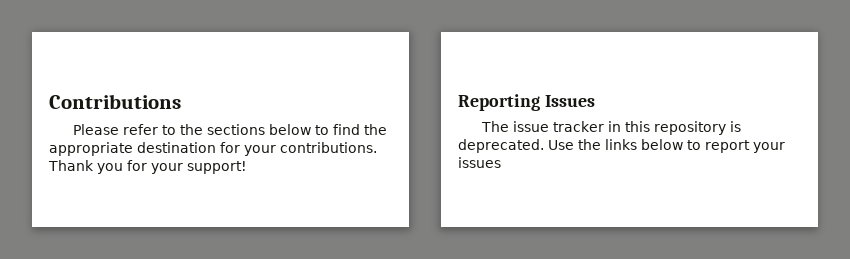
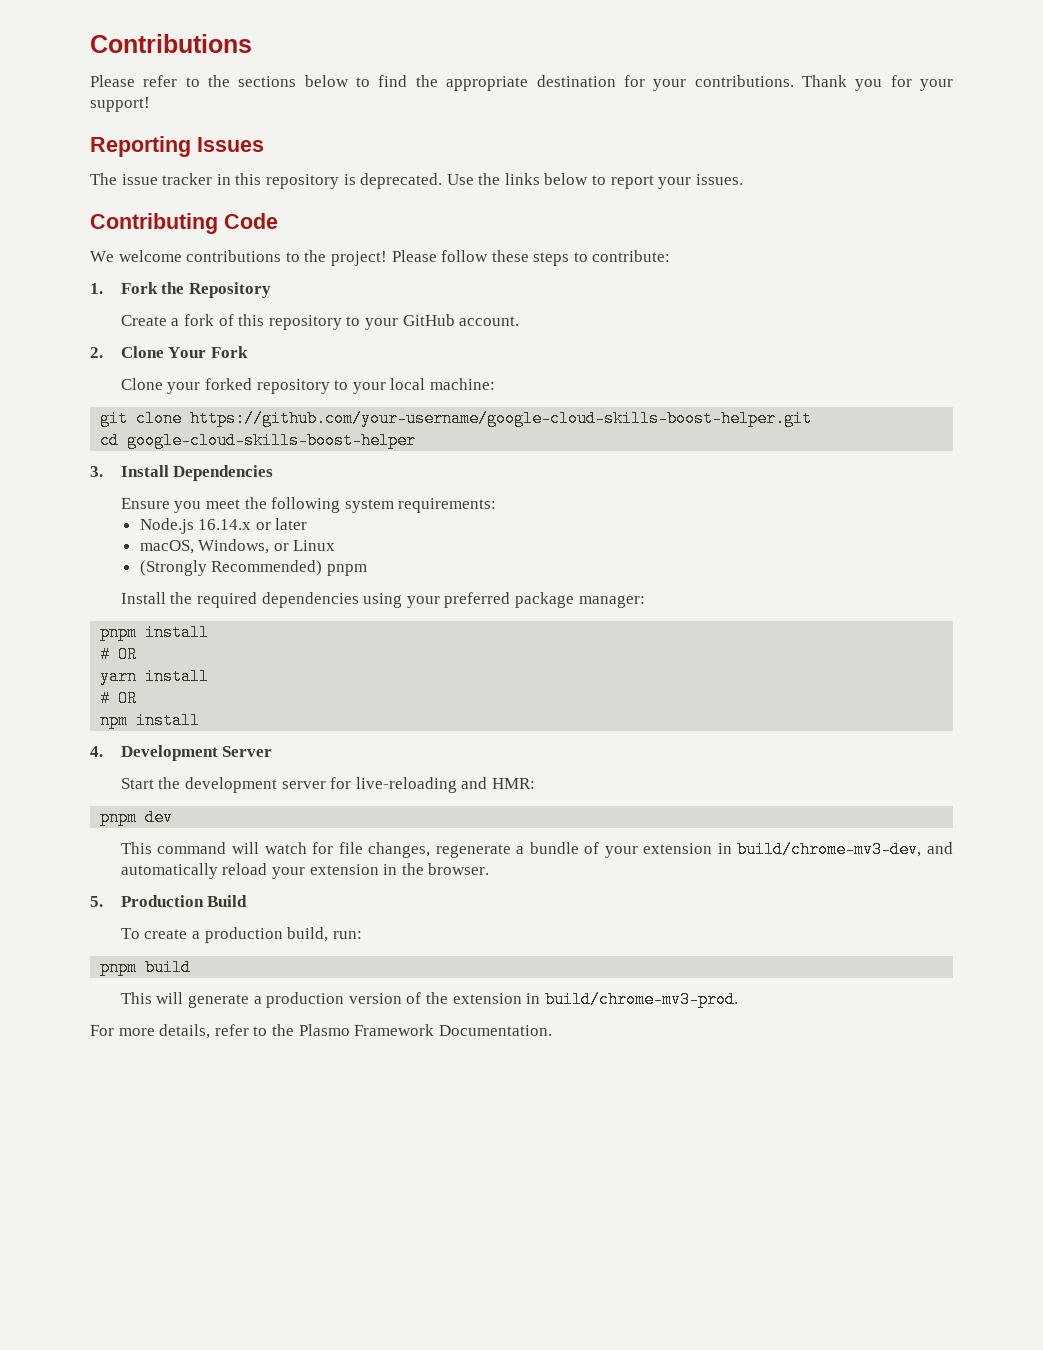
[458,157,501,168] issues -> [695,174,743,185] [90,213,278,234] [90,250,671,266] [90,282,272,298] [120,314,520,330] [90,346,249,358] [120,378,496,394] [100,410,813,427] [100,432,417,449] [90,465,274,481] [120,497,497,513] [139,518,308,534] [139,539,336,554] [139,560,367,576] [120,592,645,608] [100,624,210,641] [100,646,138,663] [100,668,210,685] [100,690,138,707] [100,712,201,729] [90,745,273,761] [120,777,536,793] [100,809,174,826] [120,841,953,858] [120,863,490,879] [90,895,248,907] [120,927,362,943] [100,959,192,976] [120,991,738,1008] [90,1024,552,1039] issues. // Contributing Code // We welcome contributions to the project! Please follow these steps to contribute: // 1. Fork the Repository // Create a fork of this repository to your GitHub account. // 2. Clone Your Fork // Clone your forked repository to your local machine: // git clone https://github.com/your-username/google-cloud-skills-boost-helper.git // cd google-cloud-skills-boost-helper // 3. Install Dependencies // Ensure you meet the following system requirements: // Node.js 16.14.x or later // macOS, Windows, or Linux // (Strongly Recommended) pnpm // Install the required dependencies using your preferred package manager: // pnpm install // # OR // yarn install // # OR // npm install // 4. Development Server // Start the development server for live-reloading and HMR: // pnpm dev // This command will watch for file changes, regenerate a bundle of your extension in build/chrome-mv3-dev, and automatically reload your extension in the browser. // 5. Production Build // To create a production build, run: // pnpm build // This will generate a production version of the extension in build/chrome-mv3-prod. // For more details, refer to the Plasmo Framework Documentation.

